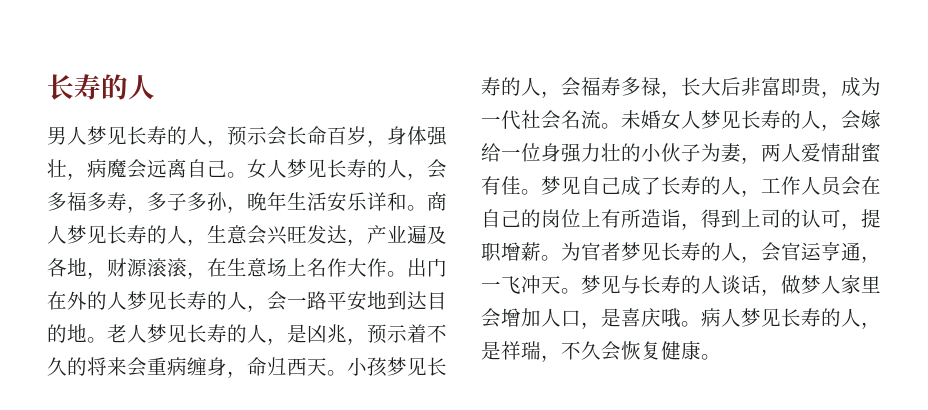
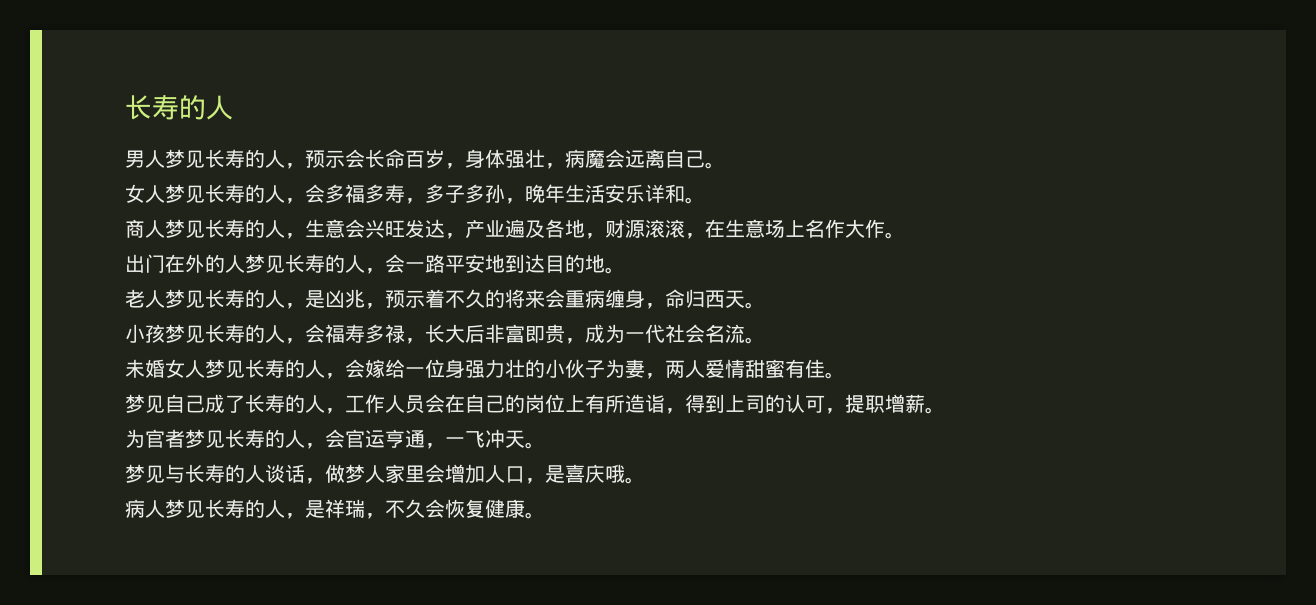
(247, 175) none -> (725, 165) //
(427, 208) none -> (705, 200) //
(407, 274) none -> (905, 235) //
(107, 340) none -> (625, 270) //
(347, 373) none -> (765, 305) //
(621, 126) none -> (765, 340) //
(541, 192) none -> (845, 375) //
(561, 258) none -> (945, 410) //
(581, 291) none -> (545, 445) //
(701, 324) none -> (645, 480) //

